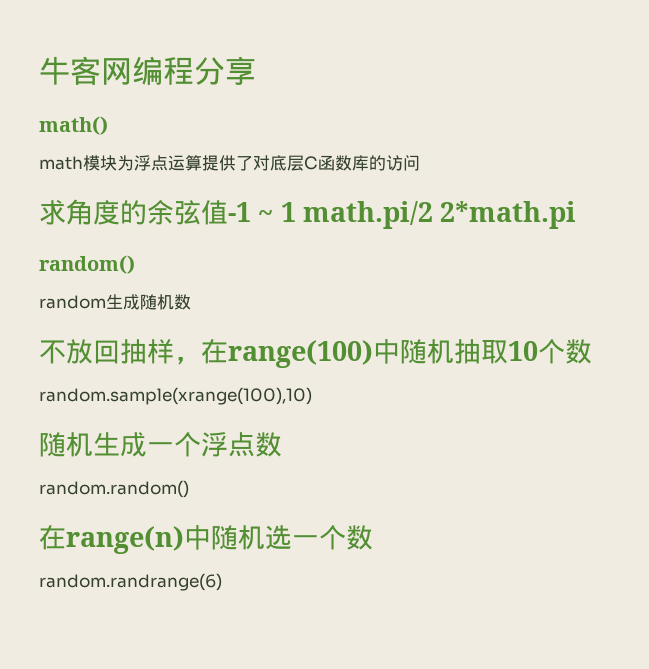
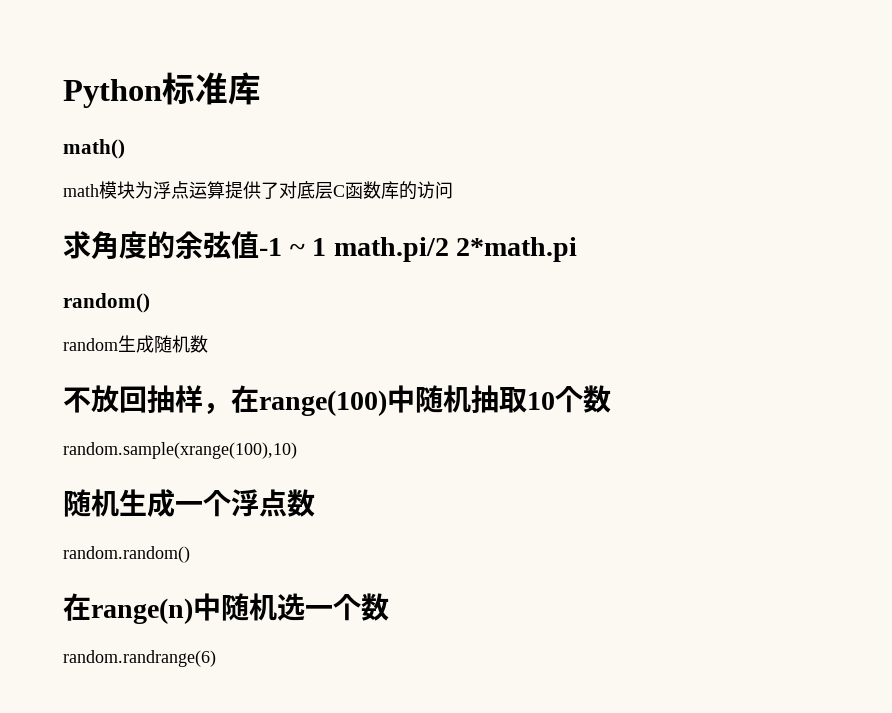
[39,56,256,85] 牛客网编程分享 -> [63,72,261,108] Python标准库

